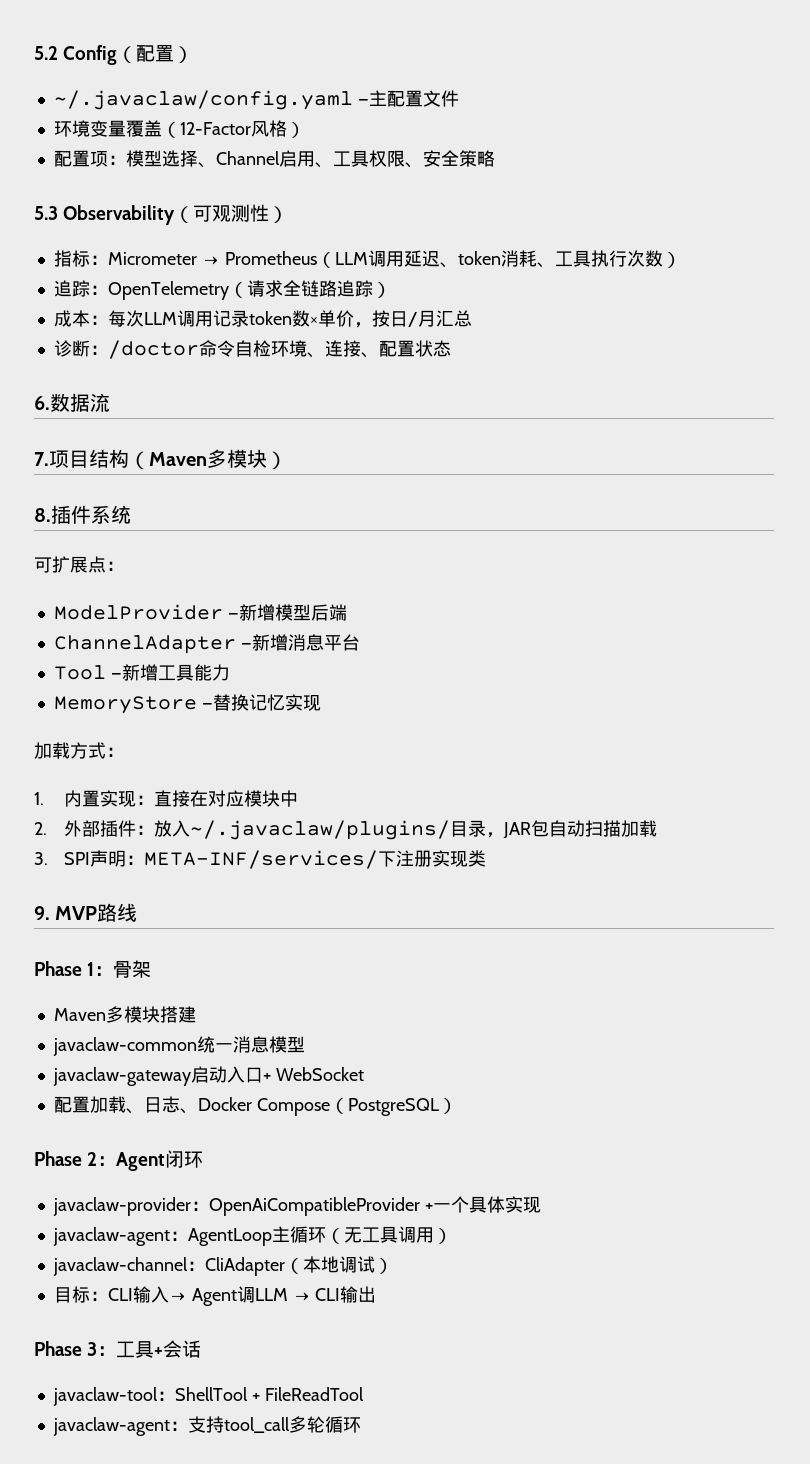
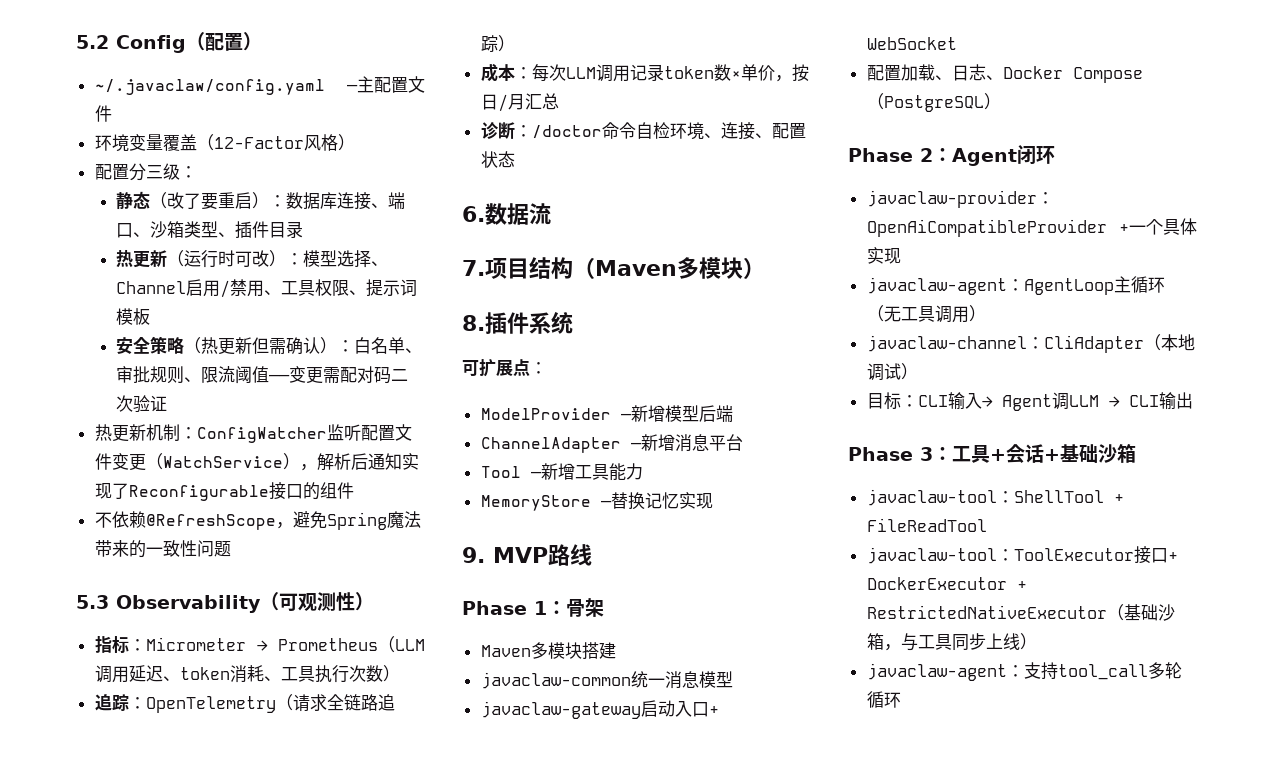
[89,151,108,167] 项 -> [128,163,197,181] [116,191,406,210] [116,221,304,239] [116,249,287,268] 分三级： // 静态（改了要重启）：数据库连接、端口、沙箱类型、插件目录 // 热更新（运行时可改）
(315, 159) none -> [220,279,265,298] /禁用
(423, 165) none -> [366,279,418,297] [116,308,151,325] 提示词模板 //
(495, 158) none -> [184,337,423,355] [116,366,409,384] [116,395,168,413] [94,424,412,443] [94,453,419,471] [94,482,354,501] [94,511,421,530] [94,540,231,558] （热更新但需确认）：白名单、审批规则、限流阈值——变更需配对码二次验证 // 热更新机制：ConfigWatcher监听配置文件变更（WatchService），解析后通知实现了Reconfigurable接口的组件 // 不依赖@RefreshScope，避免Spring魔法带来的一致性问题
[34,742,124,759] [34,790,298,807] [34,820,657,840] [34,850,486,869] // 加载方式： // 1.内置实现：直接在对应模块中 // 2.外部插件：放入~/.javaclaw/plugins/目录，JAR包自动扫描加载 // 3. SPI声明：META-INF/services/下注册实现类 -> (713, 501) none
(202, 1349) none -> [1044,444,1136,463] +基础沙箱
(365, 1394) none -> [866,546,1178,564] [866,577,1027,590] [866,604,1175,621] [866,633,1037,651] // javaclaw-tool：ToolExecutor接口+ DockerExecutor + RestrictedNativeExecutor（基础沙箱，与工具同步上线）

